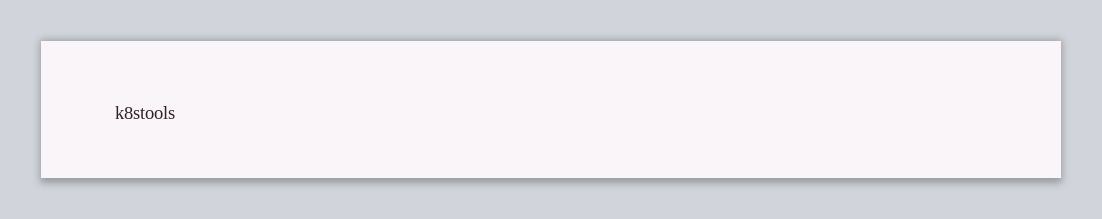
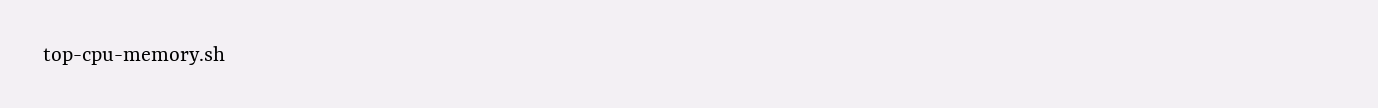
[115,106,175,119] k8stools -> [43,46,225,65] top-cpu-memory.sh

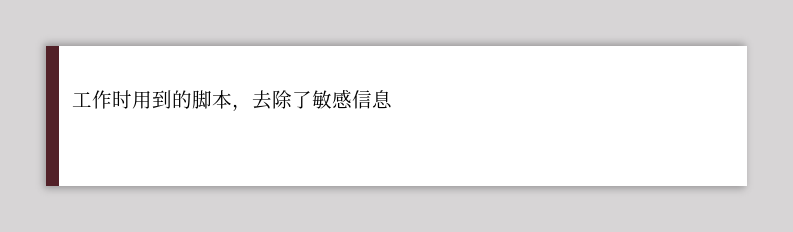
[43,46,225,65] top-cpu-memory.sh -> [72,90,392,111] 工作时用到的脚本，去除了敏感信息

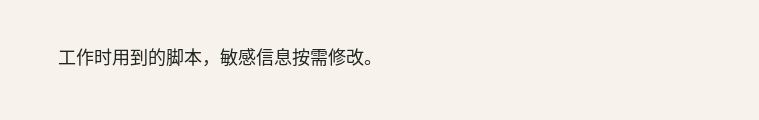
[252,90,312,110] 去除了 -> (220, 63) none
(392, 99) none -> [292,48,382,67] 按需修改。

